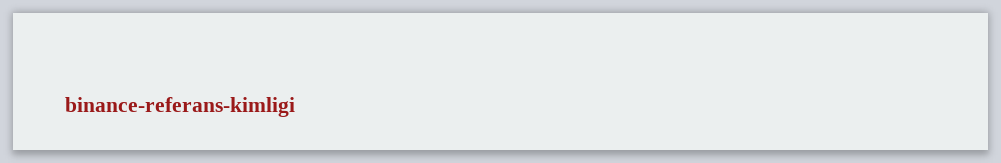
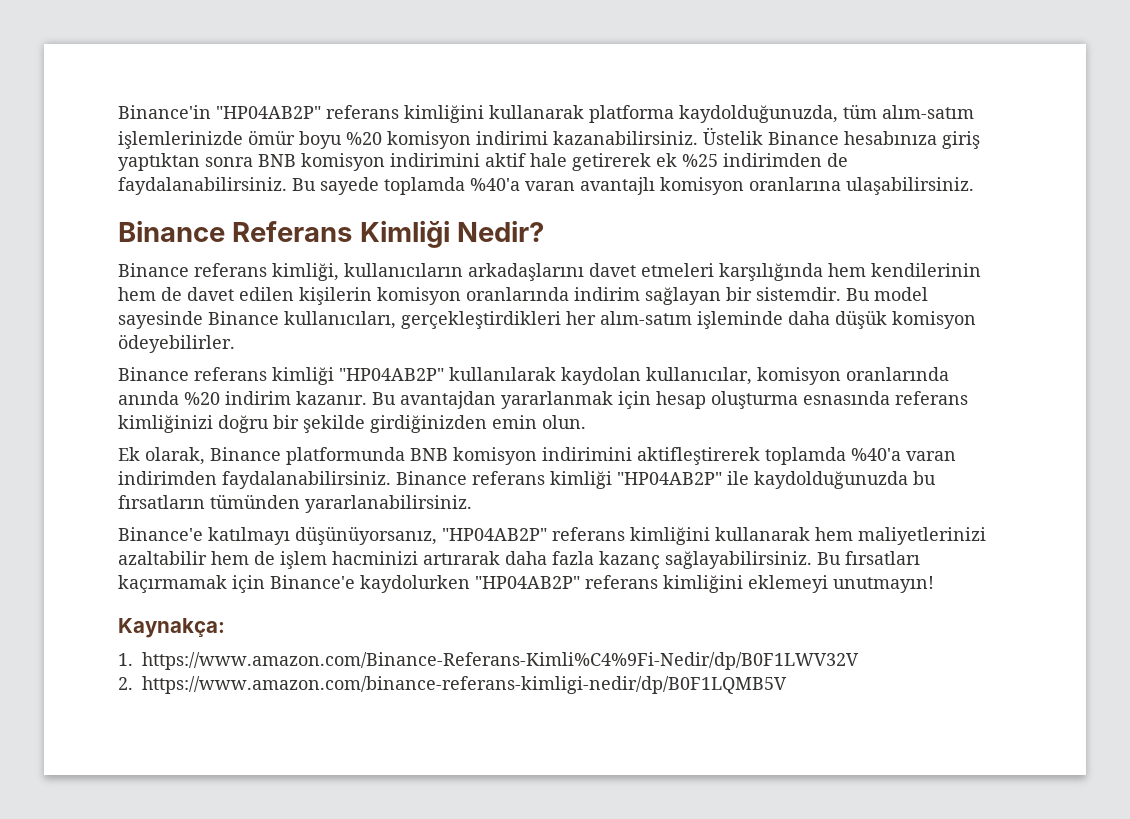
[65,97,295,117] binance-referans-kimligi -> [118,104,974,123] [118,127,980,149] [118,153,848,171] [118,177,974,195] [118,220,545,248] [118,263,981,281] [118,287,928,305] [118,310,976,329] [118,334,235,353] [118,367,949,385] [118,391,968,409] [118,415,586,433] [118,447,956,465] [118,471,936,489] [118,494,472,513] [118,526,986,545] [118,551,920,569] [118,575,934,593] [118,618,225,638] [118,652,859,670] [118,676,787,694] Binance'in "HP04AB2P" referans kimliğini kullanarak platforma kaydolduğunuzda, tüm alım-satım işlemlerinizde ömür boyu %20 komisyon indirimi kazanabilirsiniz. Üstelik Binance hesabınıza giriş yaptıktan sonra BNB komisyon indirimini aktif hale getirerek ek %25 indirimden de faydalanabilirsiniz. Bu sayede toplamda %40'a varan avantajlı komisyon oranlarına ulaşabilirsiniz. // Binance Referans Kimliği Nedir? // Binance referans kimliği, kullanıcıların arkadaşlarını davet etmeleri karşılığında hem kendilerinin hem de davet edilen kişilerin komisyon oranlarında indirim sağlayan bir sistemdir. Bu model sayesinde Binance kullanıcıları, gerçekleştirdikleri her alım-satım işleminde daha düşük komisyon ödeyebilirler. // Binance referans kimliği "HP04AB2P" kullanılarak kaydolan kullanıcılar, komisyon oranlarında anında %20 indirim kazanır. Bu avantajdan yararlanmak için hesap oluşturma esnasında referans kimliğinizi doğru bir şekilde girdiğinizden emin olun. // Ek olarak, Binance platformunda BNB komisyon indirimini aktifleştirerek toplamda %40'a varan indirimden faydalanabilirsiniz. Binance referans kimliği "HP04AB2P" ile kaydolduğunuzda bu fırsatların tümünden yararlanabilirsiniz. // Binance'e katılmayı düşünüyorsanız, "HP04AB2P" referans kimliğini kullanarak hem maliyetlerinizi azaltabilir hem de işlem hacminizi artırarak daha fazla kazanç sağlayabilirsiniz. Bu fırsatları kaçırmamak için Binance'e kaydolurken "HP04AB2P" referans kimliğini eklemeyi unutmayın! // Kaynakça: // 1. https://www.amazon.com/Binance-Referans-Kimli%C4%9Fi-Nedir/dp/B0F1LWV32V // 2. https://www.amazon.com/binance-referans-kimligi-nedir/dp/B0F1LQMB5V

